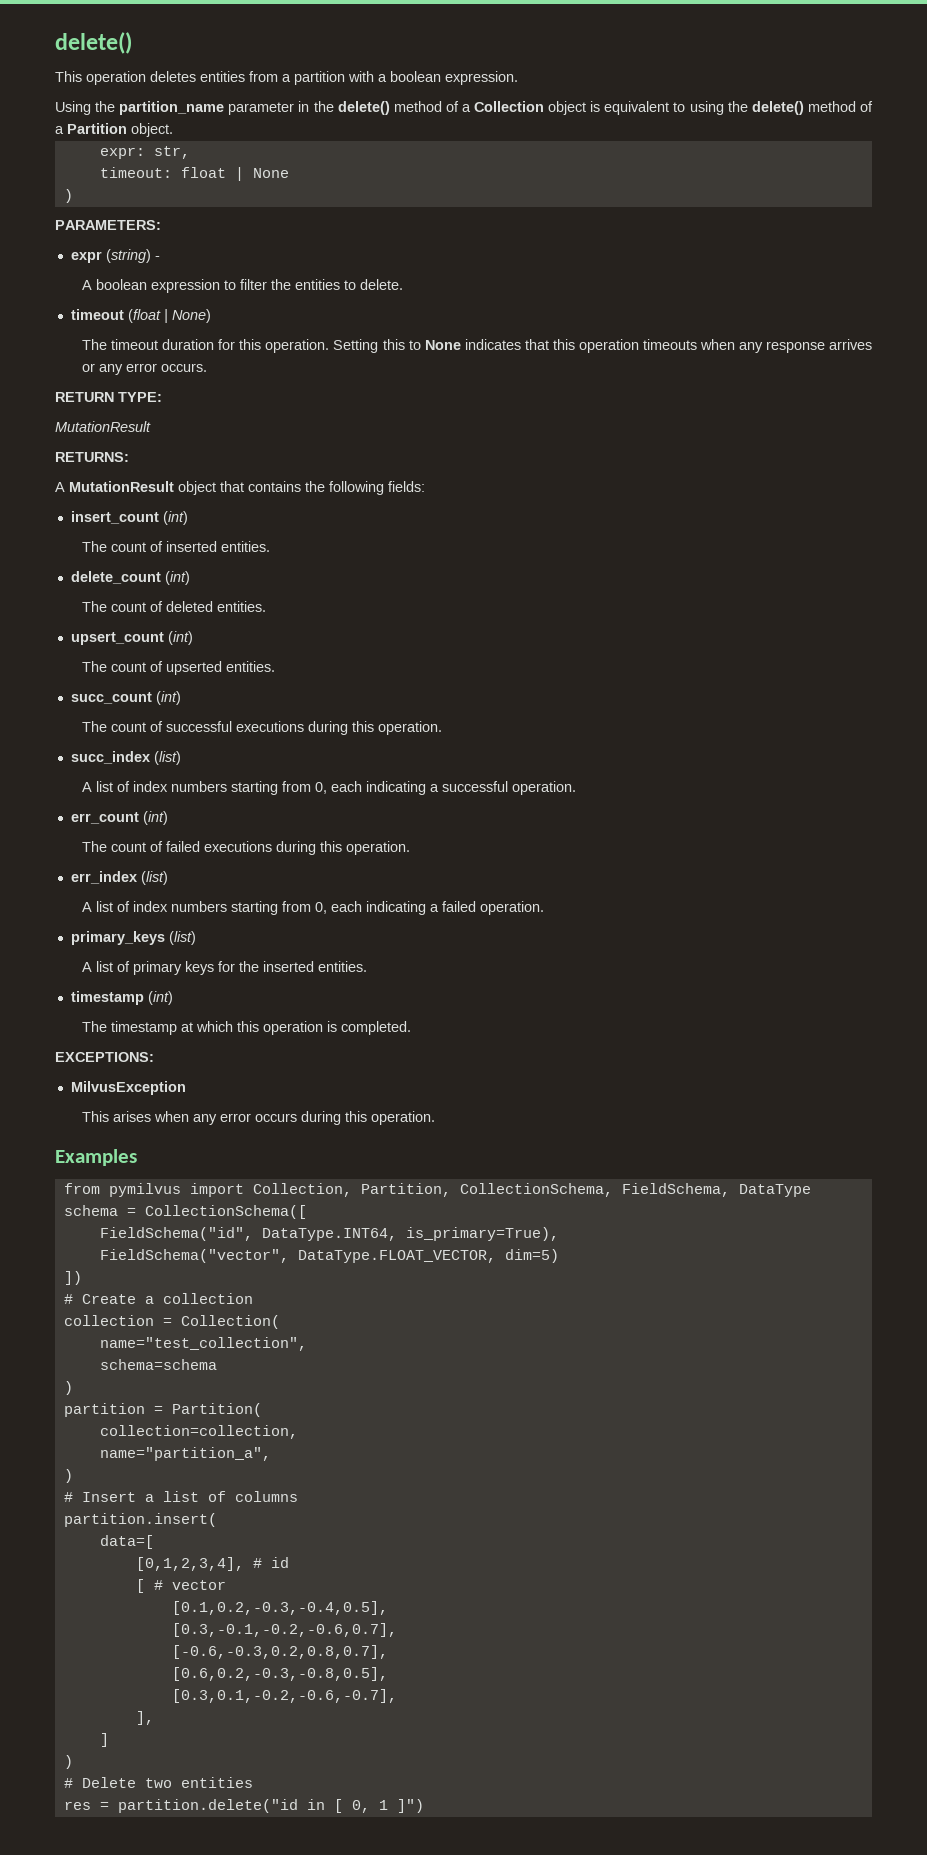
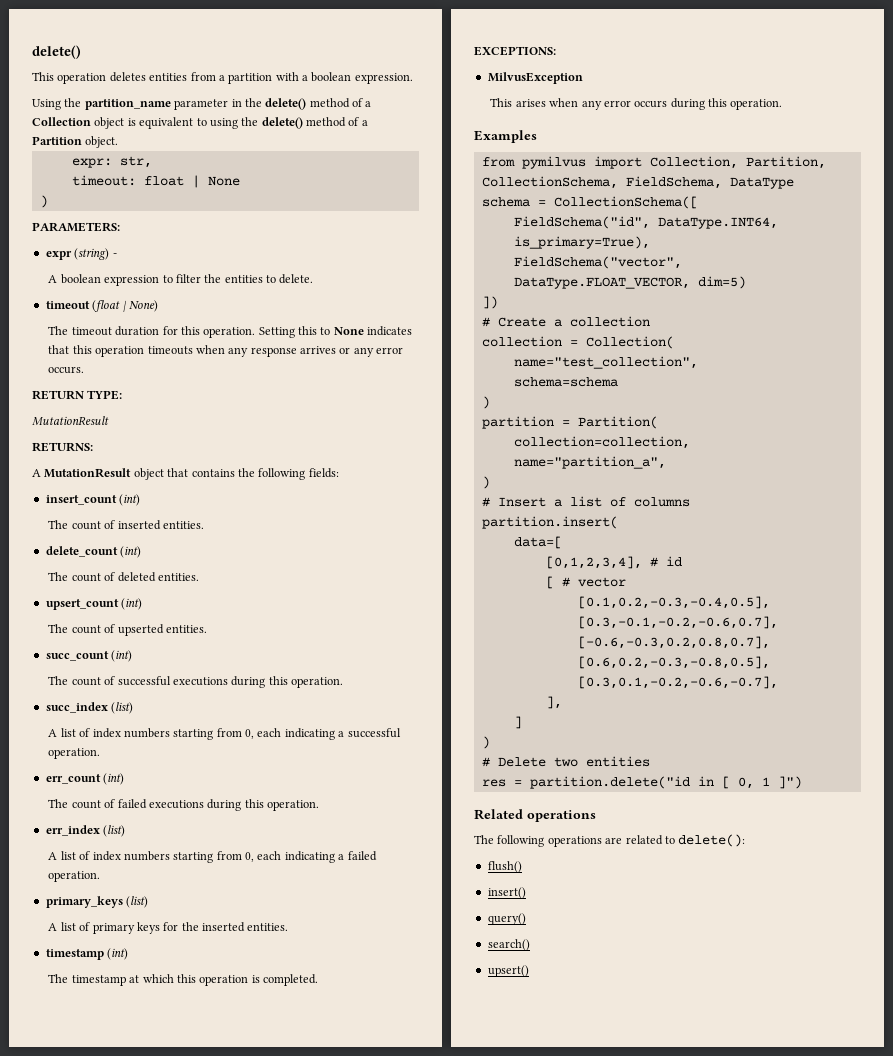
(424, 1806) none -> [474,809,596,822] [474,834,746,847] [487,861,522,873] [487,887,526,899] [487,913,526,925] [487,939,530,951] [487,965,529,977] // Related operations // The following operations are related to delete(): // flush() // insert() // query() // search() // upsert()

